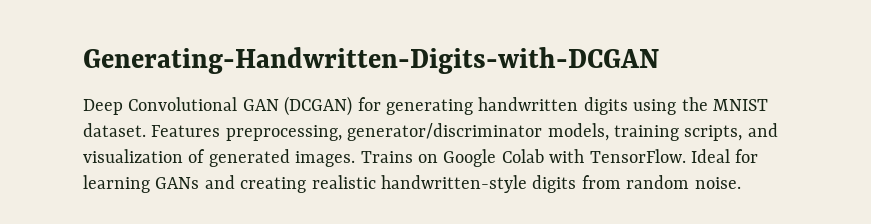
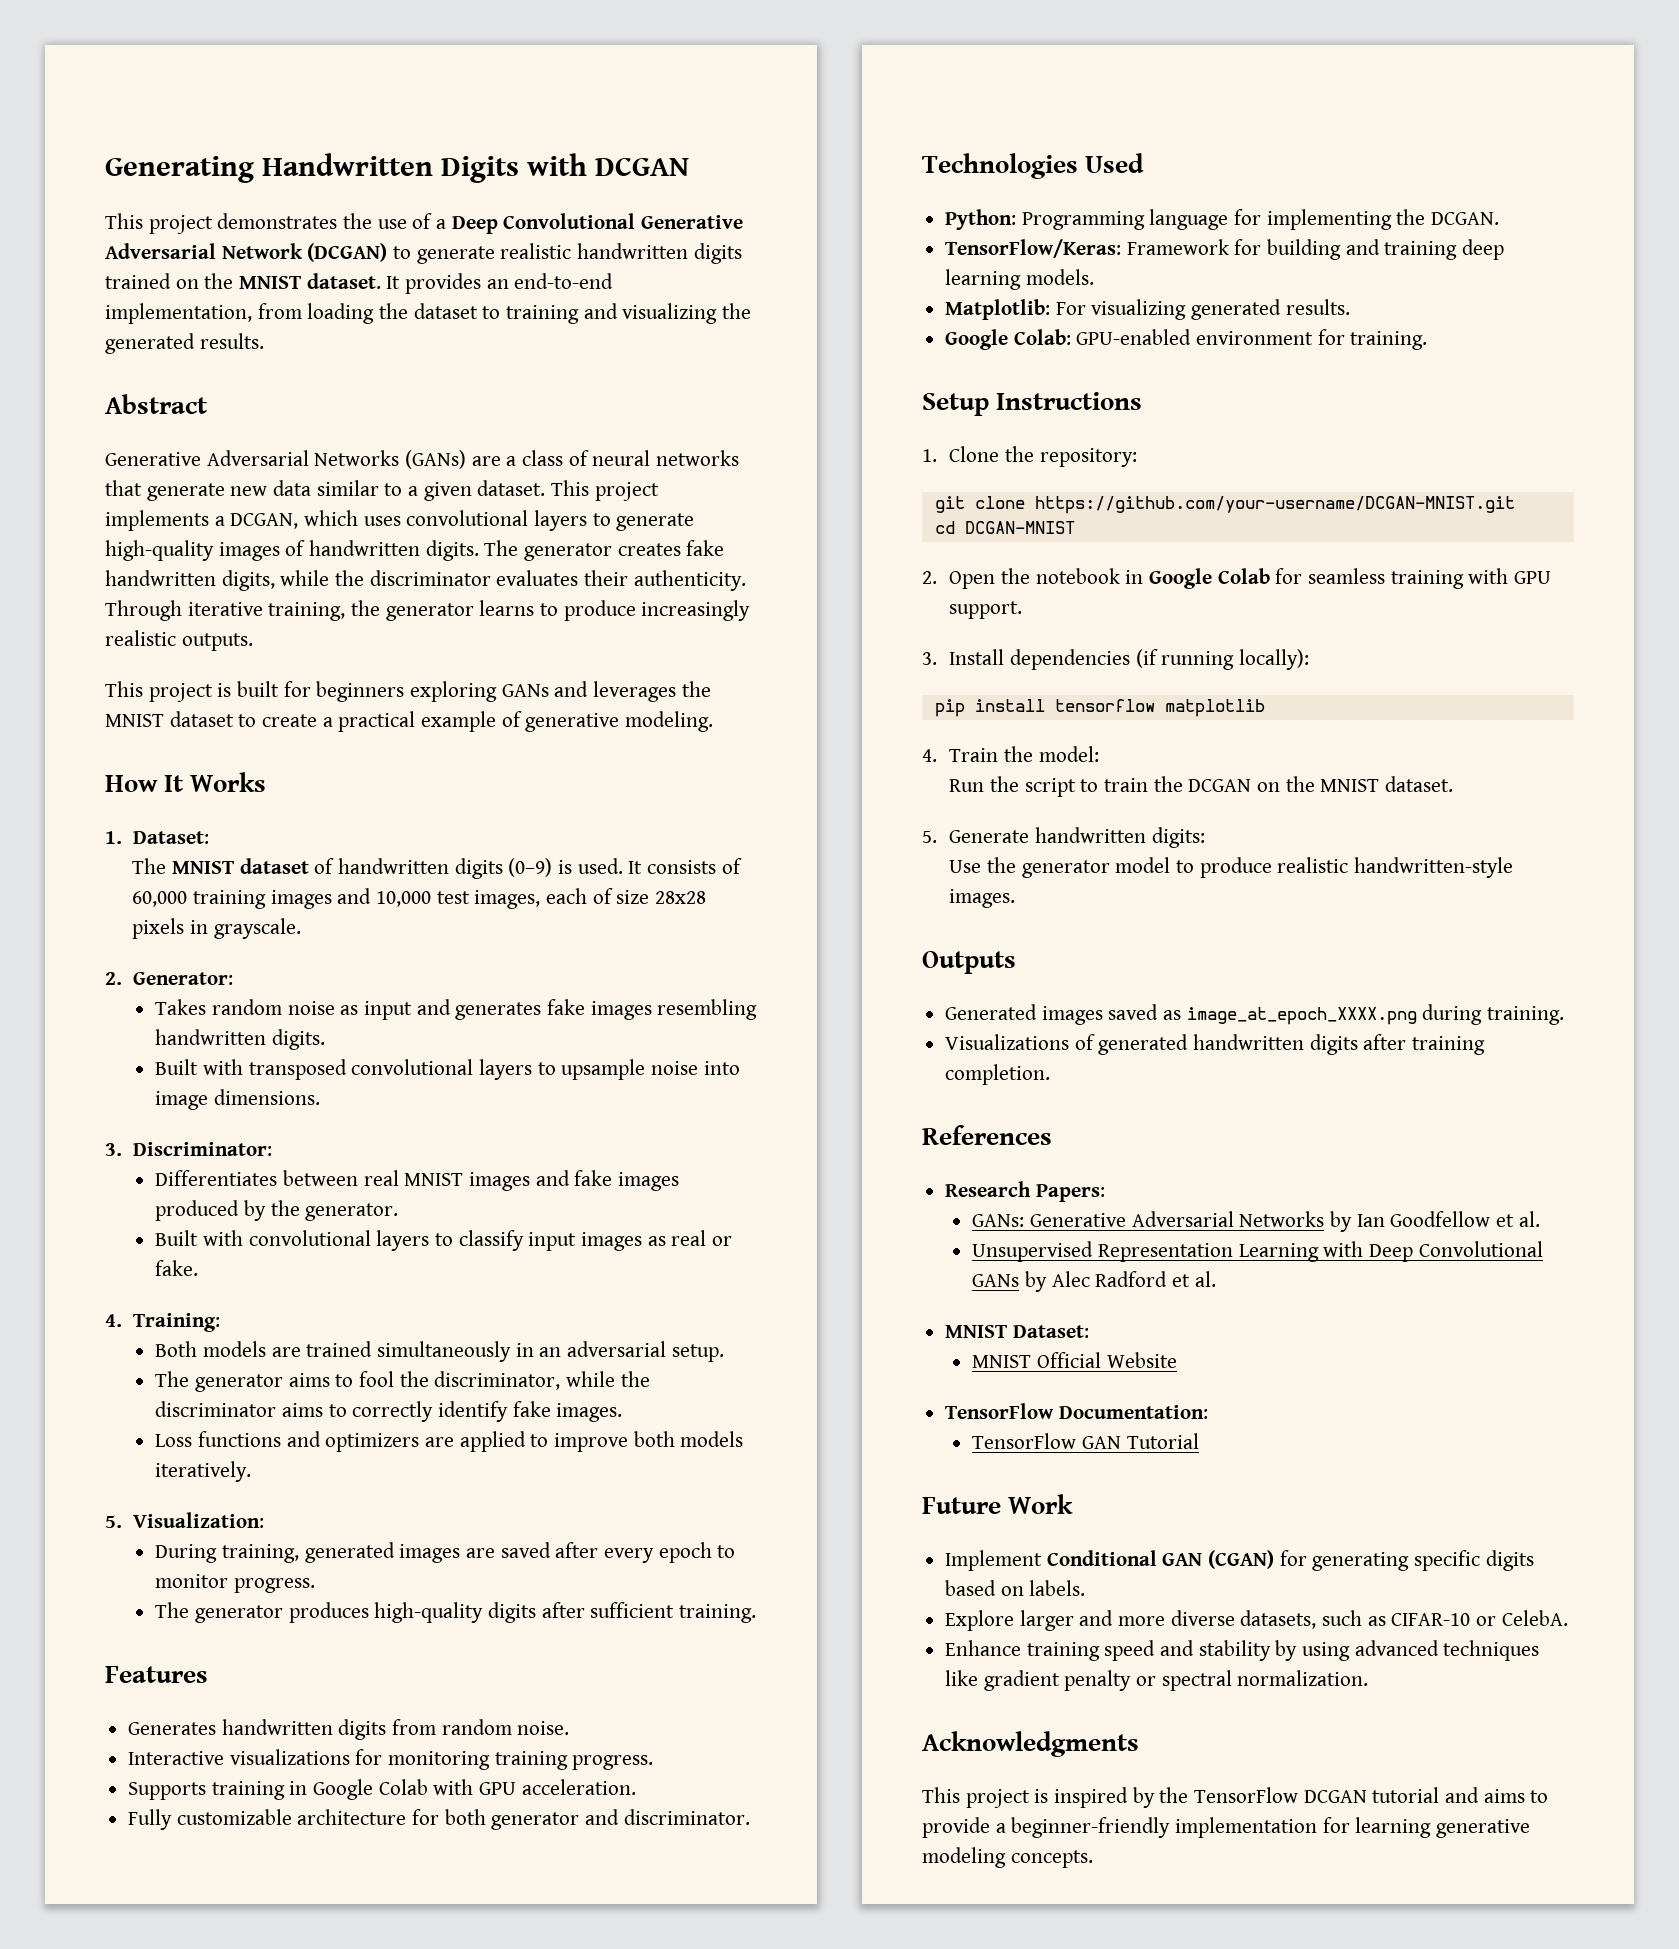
[83,47,659,74] [83,96,768,116] [83,123,778,141] [83,149,759,167] [83,175,741,193] Generating-Handwritten-Digits-with-DCGAN // Deep Convolutional GAN (DCGAN) for generating handwritten digits using the MNIST dataset. Features preprocessing, generator/discriminator models, training scripts, and visualization of generated images. Trains on Google Colab with TensorFlow. Ideal for learning GANs and creating realistic handwritten-style digits from random noise. -> [105,153,689,183] [105,213,744,234] [105,243,742,264] [105,273,614,294] [105,303,752,324] [105,333,264,354] [105,394,207,414] [105,450,740,469] [105,480,659,501] [105,510,695,531] [105,540,725,561] [105,570,746,591] [105,600,751,621] [105,630,253,651] [105,681,711,702] [105,711,714,732] [105,772,267,792] [105,831,209,844] [132,858,742,879] [132,888,706,909] [132,918,301,939] [105,972,233,985] [155,999,758,1020] [155,1029,325,1050] [155,1059,740,1080] [155,1089,320,1110] [105,1142,272,1156] [155,1170,679,1191] [155,1200,399,1221] [155,1230,732,1251] [155,1260,199,1276] [105,1313,220,1332] [155,1341,724,1362] [155,1371,650,1392] [155,1401,623,1422] [155,1431,744,1452] [155,1461,252,1482] [105,1512,264,1528] [155,1542,736,1563] [155,1574,315,1593] [155,1602,756,1623] [105,1666,208,1683] [128,1719,570,1740] [128,1749,654,1770] [128,1779,636,1800] [128,1809,750,1830] [922,153,1145,179] [945,209,1500,230] [945,239,1505,260] [945,269,1094,290] [945,299,1350,320] [945,329,1428,350] [922,392,1143,416] [922,446,1137,467] [934,496,1515,514] [934,521,1075,534] [922,568,1551,589] [949,601,1023,619] [922,649,1309,670] [934,699,1265,717] [922,746,1099,762] [949,776,1453,797] [922,827,1205,848] [949,857,1513,878] [949,889,1016,908] [922,951,1016,974] [945,1004,1565,1025] [945,1034,1486,1055] [945,1064,1051,1085] [922,1125,1052,1145] [945,1181,1105,1202] [972,1211,1540,1232] [972,1241,1543,1262] [972,1271,1216,1292] [945,1325,1089,1338] [972,1352,1177,1368] [945,1403,1208,1419] [972,1433,1199,1449] [922,1494,1074,1514] [945,1550,1534,1571] [945,1580,1086,1596] [945,1610,1568,1631] [945,1640,1540,1661] [945,1670,1369,1691] [922,1731,1139,1757] [922,1787,1549,1808] [922,1817,1531,1838] [922,1847,1093,1868] Generating Handwritten Digits with DCGAN // This project demonstrates the use of a Deep Convolutional Generative Adversarial Network (DCGAN) to generate realistic handwritten digits trained on the MNIST dataset. It provides an end-to-end implementation, from loading the dataset to training and visualizing the generated results. // Abstract // Generative Adversarial Networks (GANs) are a class of neural networks that generate new data similar to a given dataset. This project implements a DCGAN, which uses convolutional layers to generate high-quality images of handwritten digits. The generator creates fake handwritten digits, while the discriminator evaluates their authenticity. Through iterative training, the generator learns to produce increasingly realistic outputs. // This project is built for beginners exploring GANs and leverages the MNIST dataset to create a practical example of generative modeling. // How It Works // 1. Dataset: // The MNIST dataset of handwritten digits (0–9) is used. It consists of 60,000 training images and 10,000 test images, each of size 28x28 pixels in grayscale. // 2. Generator: // Takes random noise as input and generates fake images resembling handwritten digits. // Built with transposed convolutional layers to upsample noise into image dimensions. // 3. Discriminator: // Differentiates between real MNIST images and fake images produced by the generator. // Built with convolutional layers to classify input images as real or fake. // 4. Training: // Both models are trained simultaneously in an adversarial setup. // The generator aims to fool the discriminator, while the discriminator aims to correctly identify fake images. // Loss functions and optimizers are applied to improve both models iteratively. // 5. Visualization: // During training, generated images are saved after every epoch to monitor progress. // The generator produces high-quality digits after sufficient training. // Features // Generates handwritten digits from random noise. // Interactive visualizations for monitoring training progress. // Supports training in Google Colab with GPU acceleration. // Fully customizable architecture for both generator and discriminator. // Technologies Used // Python: Programming language for implementing the DCGAN. // TensorFlow/Keras: Framework for building and training deep learning models. // Matplotlib: For visualizing generated results. // Google Colab: GPU-enabled environment for training. // Setup Instructions // 1. Clone the repository: // git clone https://github.com/your-username/DCGAN-MNIST.git // cd DCGAN-MNIST // 2. Open the notebook in Google Colab for seamless training with GPU support. // 3. Install dependencies (if running locally): // pip install tensorflow matplotlib // 4. Train the model: // Run the script to train the DCGAN on the MNIST dataset. // 5. Generate handwritten digits: // Use the generator model to produce realistic handwritten-style images. // Outputs // Generated images saved as image_at_epoch_XXXX.png during training. // Visualizations of generated handwritten digits after training completion. // References // Research Papers: // GANs: Generative Adversarial Networks by Ian Goodfellow et al. // Unsupervised Representation Learning with Deep Convolutional GANs by Alec Radford et al. // MNIST Dataset: // MNIST Official Website // TensorFlow Documentation: // TensorFlow GAN Tutorial // Future Work // Implement Conditional GAN (CGAN) for generating specific digits based on labels. // Explore larger and more diverse datasets, such as CIFAR-10 or CelebA. // Enhance training speed and stability by using advanced techniques like gradient penalty or spectral normalization. // Acknowledgments // This project is inspired by the TensorFlow DCGAN tutorial and aims to provide a beginner-friendly implementation for learning generative modeling concepts.

